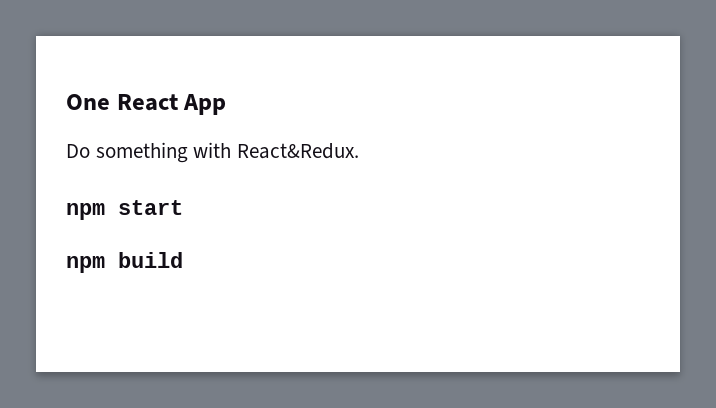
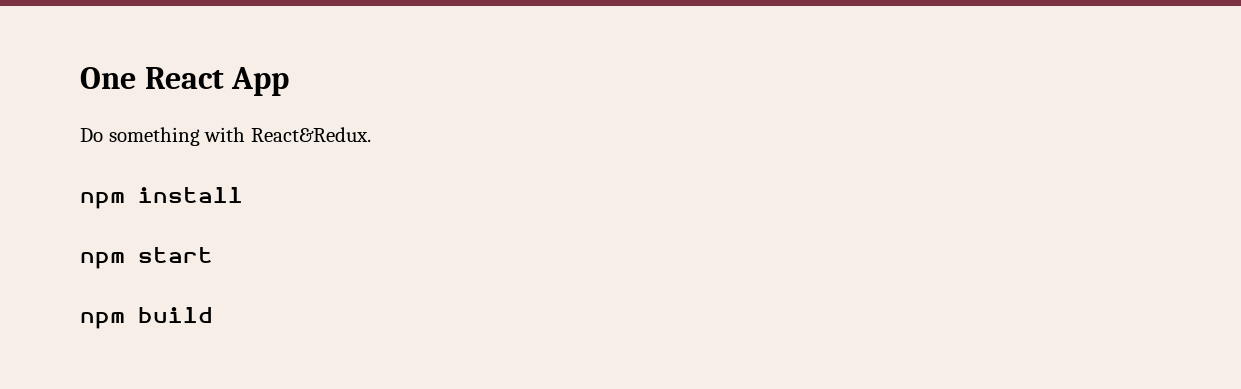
(360, 151) none -> [80,187,243,209] // npm install

